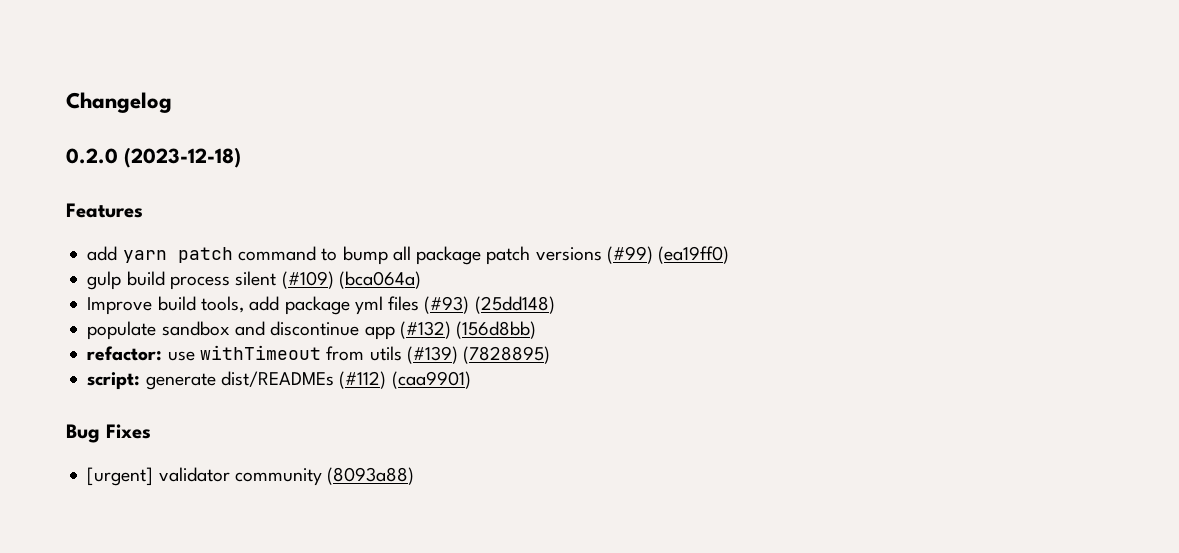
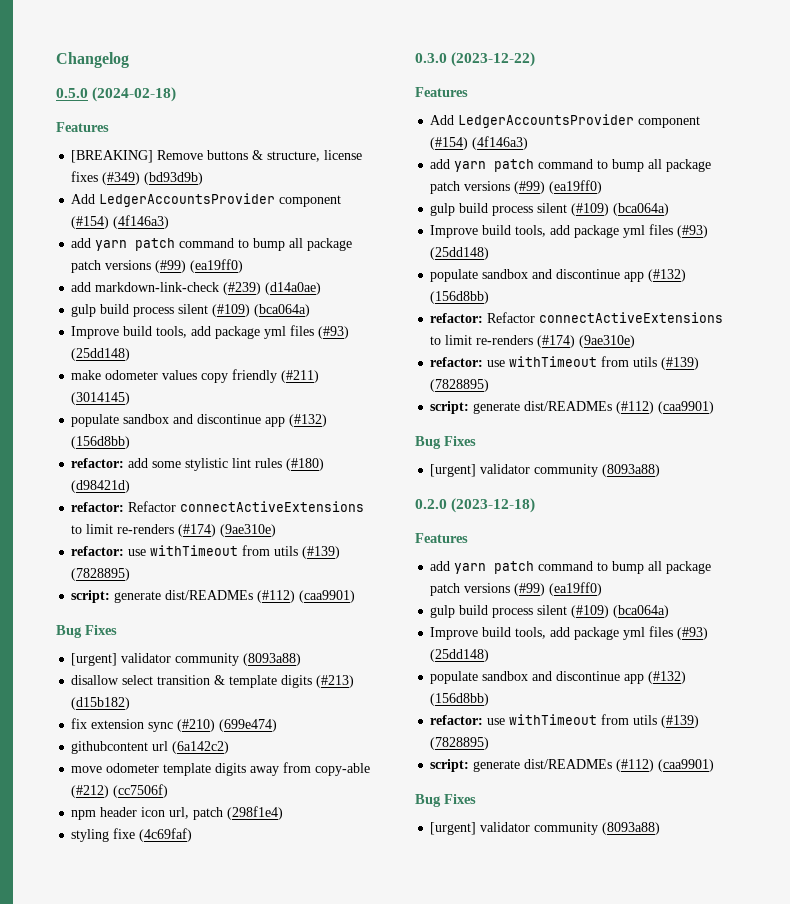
(172, 102) none -> [56,87,177,102] [56,122,109,132] [71,150,363,163] [71,171,204,185] [71,193,342,207] [71,215,170,229] [71,238,353,251] [71,259,244,273] [71,282,322,295] [71,304,311,317] [71,325,350,339] [71,348,131,361] [71,369,320,383] [71,392,131,405] [71,414,328,427] [71,436,131,449] [71,458,325,471] [71,480,131,493] [71,501,365,512] [71,524,277,537] [71,545,341,559] [71,568,131,581] [71,590,356,603] [56,625,117,638] [71,653,302,666] [71,675,355,688] [71,697,131,710] [71,718,278,732] [71,741,230,754] [71,762,371,776] [71,784,169,798] [71,806,284,820] [71,828,193,842] [415,52,536,67] [415,87,468,97] [430,114,701,128] [430,136,529,150] [430,159,712,172] [430,180,603,194] [430,203,670,216] [430,224,709,238] [430,247,490,260] [430,269,687,282] [430,291,490,304] [430,312,724,323] [430,335,636,348] [430,356,700,370] [430,379,490,392] [430,401,715,414] [415,436,476,449] [430,464,661,477] // 0.5.0 (2024-02-18) // Features // [BREAKING] Remove buttons & structure, license fixes (#349) (bd93d9b) // Add LedgerAccountsProvider component (#154) (4f146a3) // add yarn patch command to bump all package patch versions (#99) (ea19ff0) // add markdown-link-check (#239) (d14a0ae) // gulp build process silent (#109) (bca064a) // Improve build tools, add package yml files (#93) (25dd148) // make odometer values copy friendly (#211) (3014145) // populate sandbox and discontinue app (#132) (156d8bb) // refactor: add some stylistic lint rules (#180) (d98421d) // refactor: Refactor connectActiveExtensions to limit re-renders (#174) (9ae310e) // refactor: use withTimeout from utils (#139) (7828895) // script: generate dist/READMEs (#112) (caa9901) // Bug Fixes // [urgent] validator community (8093a88) // disallow select transition & template digits (#213) (d15b182) // fix extension sync (#210) (699e474) // githubcontent url (6a142c2) // move odometer template digits away from copy-able (#212) (cc7506f) // npm header icon url, patch (298f1e4) // styling fixe (4c69faf) // 0.3.0 (2023-12-22) // Features // Add LedgerAccountsProvider component (#154) (4f146a3) // add yarn patch command to bump all package patch versions (#99) (ea19ff0) // gulp build process silent (#109) (bca064a) // Improve build tools, add package yml files (#93) (25dd148) // populate sandbox and discontinue app (#132) (156d8bb) // refactor: Refactor connectActiveExtensions to limit re-renders (#174) (9ae310e) // refactor: use withTimeout from utils (#139) (7828895) // script: generate dist/READMEs (#112) (caa9901) // Bug Fixes // [urgent] validator community (8093a88)

